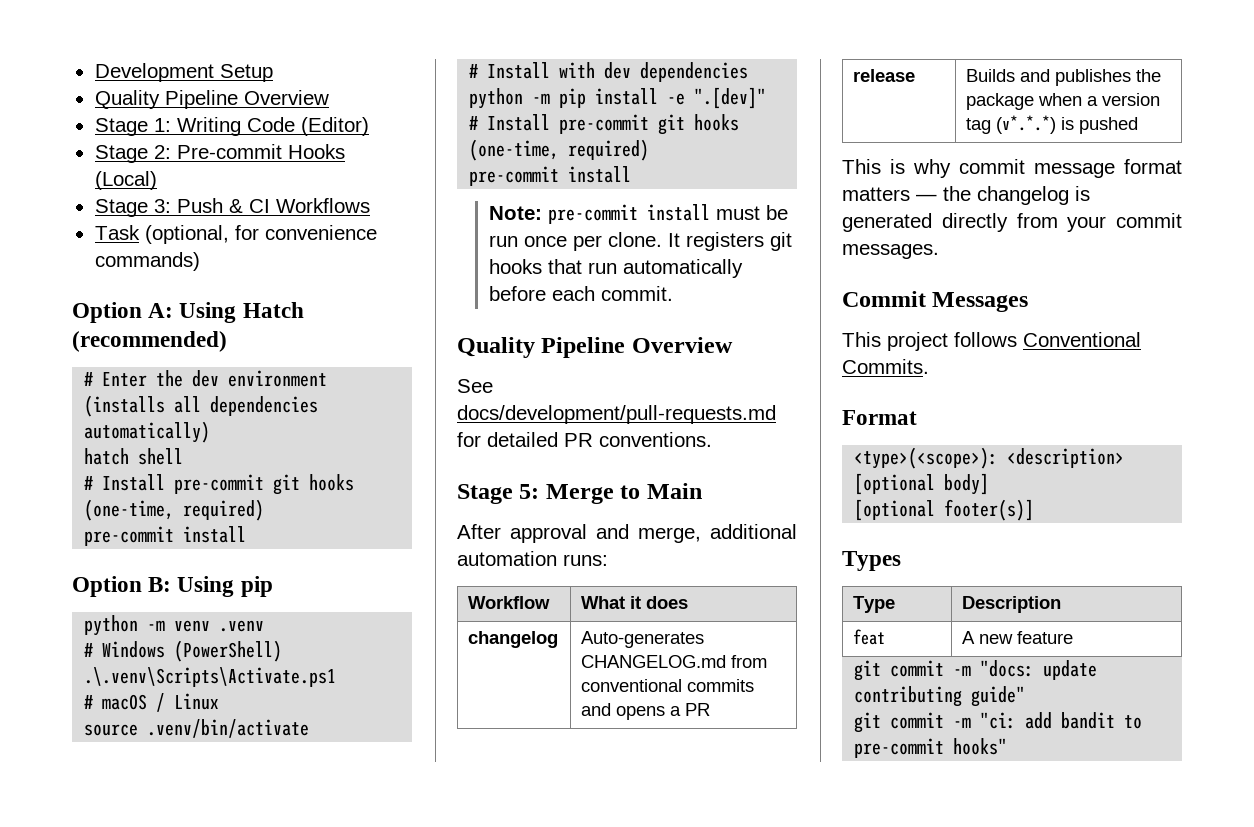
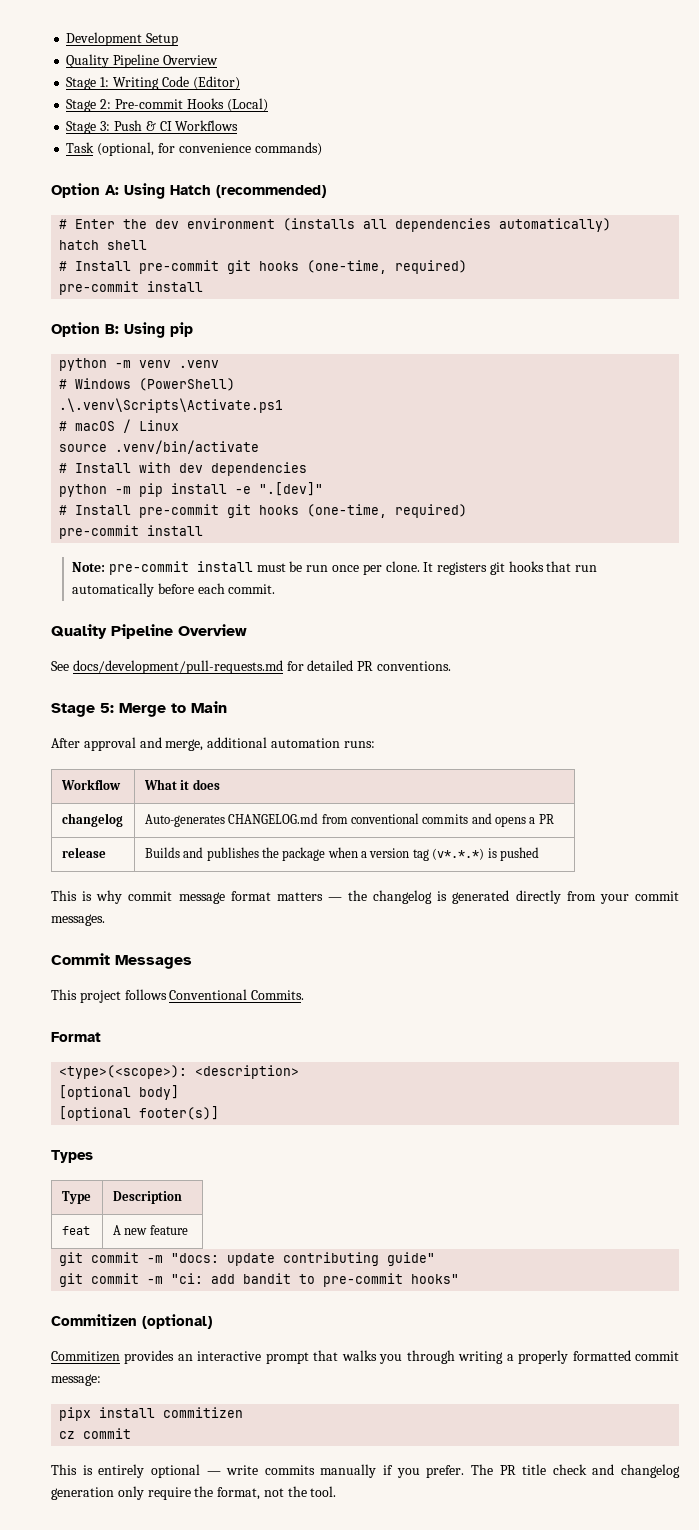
(1008, 746) none -> [51,1314,212,1329] [51,1350,679,1364] [51,1374,101,1386] [59,1407,244,1421] [59,1428,132,1439] [51,1464,680,1478] [51,1486,337,1500] // Commitizen (optional) // Commitizen provides an interactive prompt that walks you through writing a properly formatted commit message: // pipx install commitizen // cz commit // This is entirely optional — write commits manually if you prefer. The PR title check and changelog generation only require the format, not the tool.

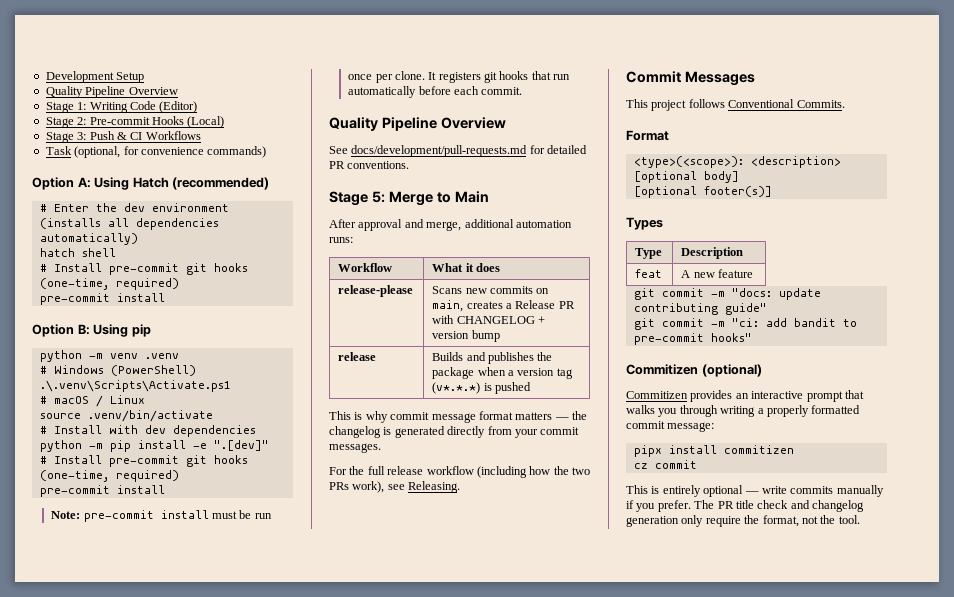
[61,813,123,827] [144,813,554,827] changelog | Auto-generates CHANGELOG.md from conventional commits and opens a PR -> [338,285,414,297] [432,286,550,294] [432,300,575,312] [432,315,545,324] [432,330,500,342] release-please | Scans new commits on main, creates a Release PR with CHANGELOG + version bump
(105, 920) none -> [329,466,590,478] [329,481,461,493] // For the full release workflow (including how the two PRs work), see Releasing.

